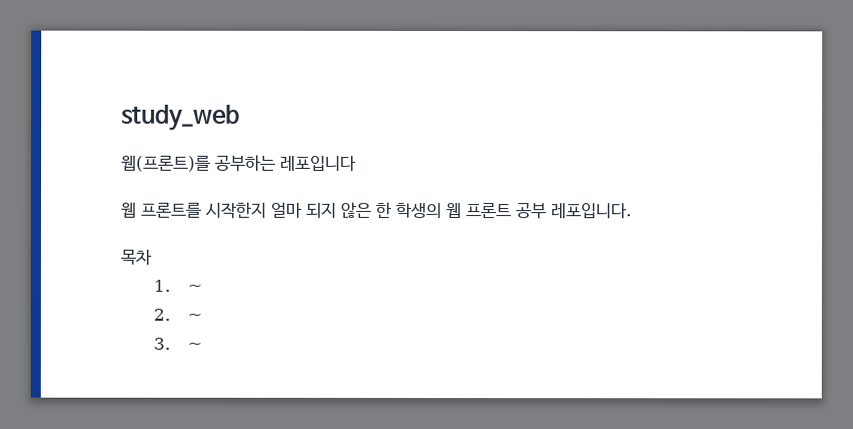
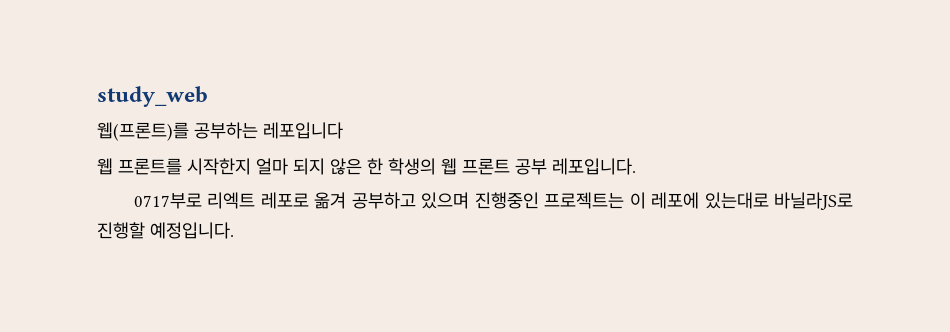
[120,249,152,265] [153,279,202,292] [153,308,202,321] [153,337,202,350] 목차 // 1. ~ // 2. ~ // 3. ~ -> [133,192,853,210] [97,222,234,239] 0717부로 리엑트 레포로 옮겨 공부하고 있으며 진행중인 프로젝트는 이 레포에 있는대로 바닐라JS로 진행할 예정입니다.

